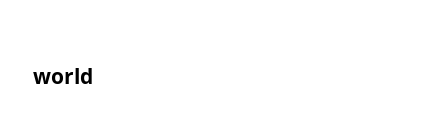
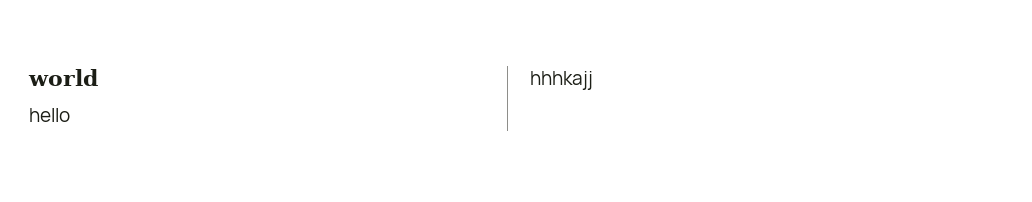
(93, 76) none -> [29,108,70,122] [530,71,593,90] // hello // hhhkajj

